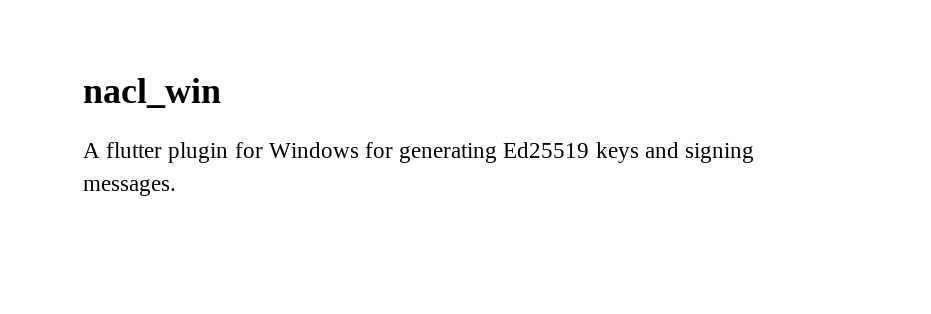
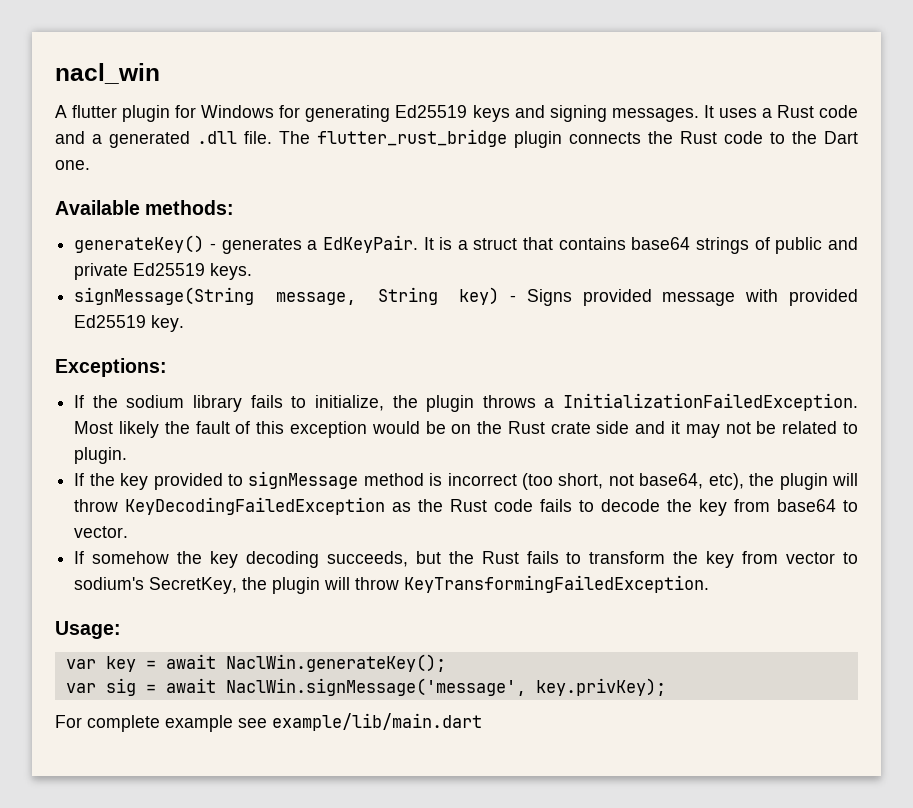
(176, 187) none -> [703,105,858,118] [55,129,858,148] [55,160,90,170] [55,200,235,215] [74,235,858,254] [74,263,253,280] [74,287,858,306] [74,315,185,332] [55,358,167,377] [74,393,858,412] [74,421,859,438] [74,447,128,464] [74,471,858,490] [74,497,859,516] [74,526,129,538] [74,551,858,568] [74,575,710,594] [55,621,121,639] [65,654,446,672] [65,678,666,696] [55,713,482,732] It uses a Rust code and a generated .dll file. The flutter_rust_bridge plugin connects the Rust code to the Dart one. // Available methods: // generateKey() - generates a EdKeyPair. It is a struct that contains base64 strings of public and private Ed25519 keys. // signMessage(String message, String key) - Signs provided message with provided Ed25519 key. // Exceptions: // If the sodium library fails to initialize, the plugin throws a InitializationFailedException. Most likely the fault of this exception would be on the Rust crate side and it may not be related to plugin. // If the key provided to signMessage method is incorrect (too short, not base64, etc), the plugin will throw KeyDecodingFailedException as the Rust code fails to decode the key from base64 to vector. // If somehow the key decoding succeeds, but the Rust fails to transform the key from vector to sodium's SecretKey, the plugin will throw KeyTransformingFailedException. // Usage: // var key = await NaclWin.generateKey(); // var sig = await NaclWin.signMessage('message', key.privKey); // For complete example see example/lib/main.dart

